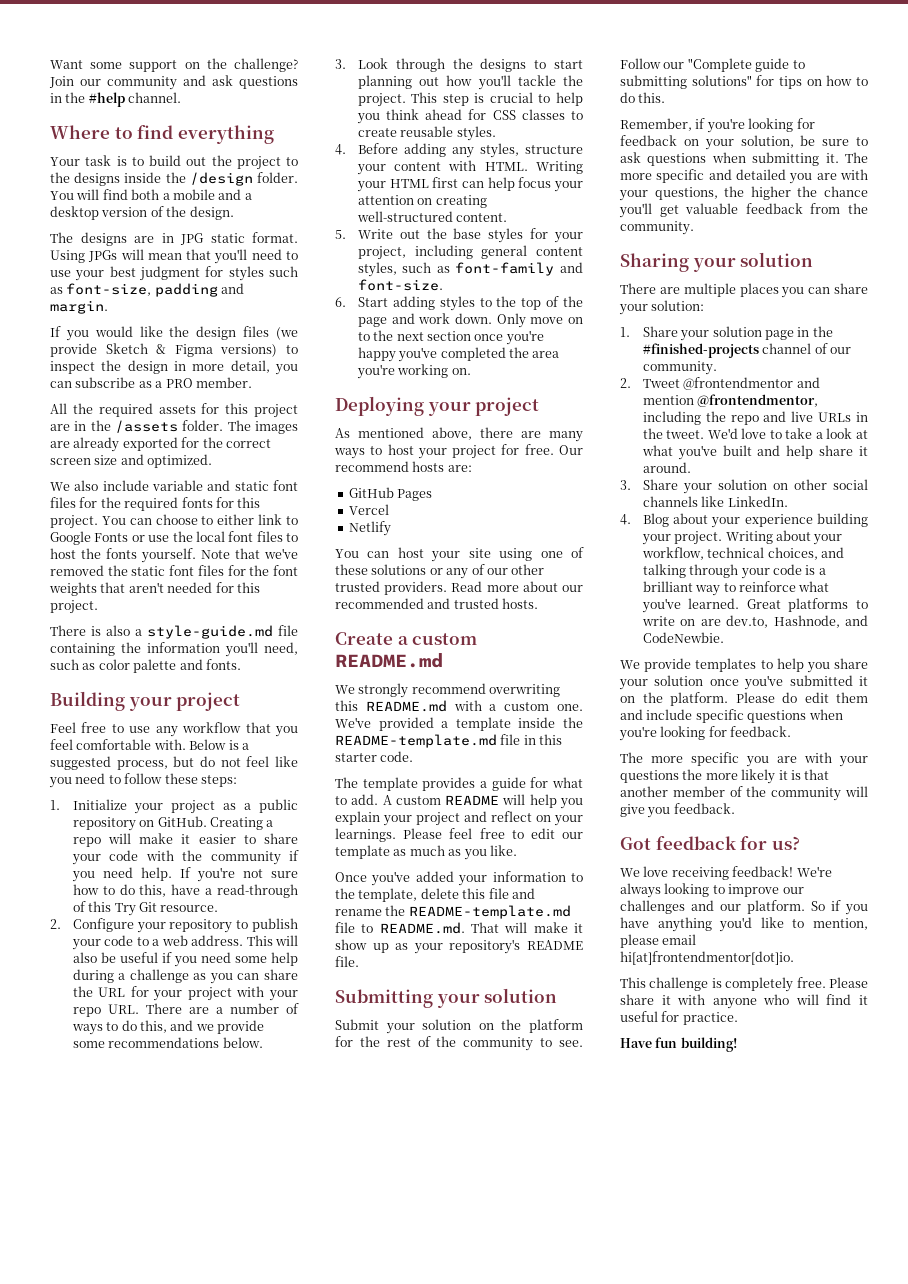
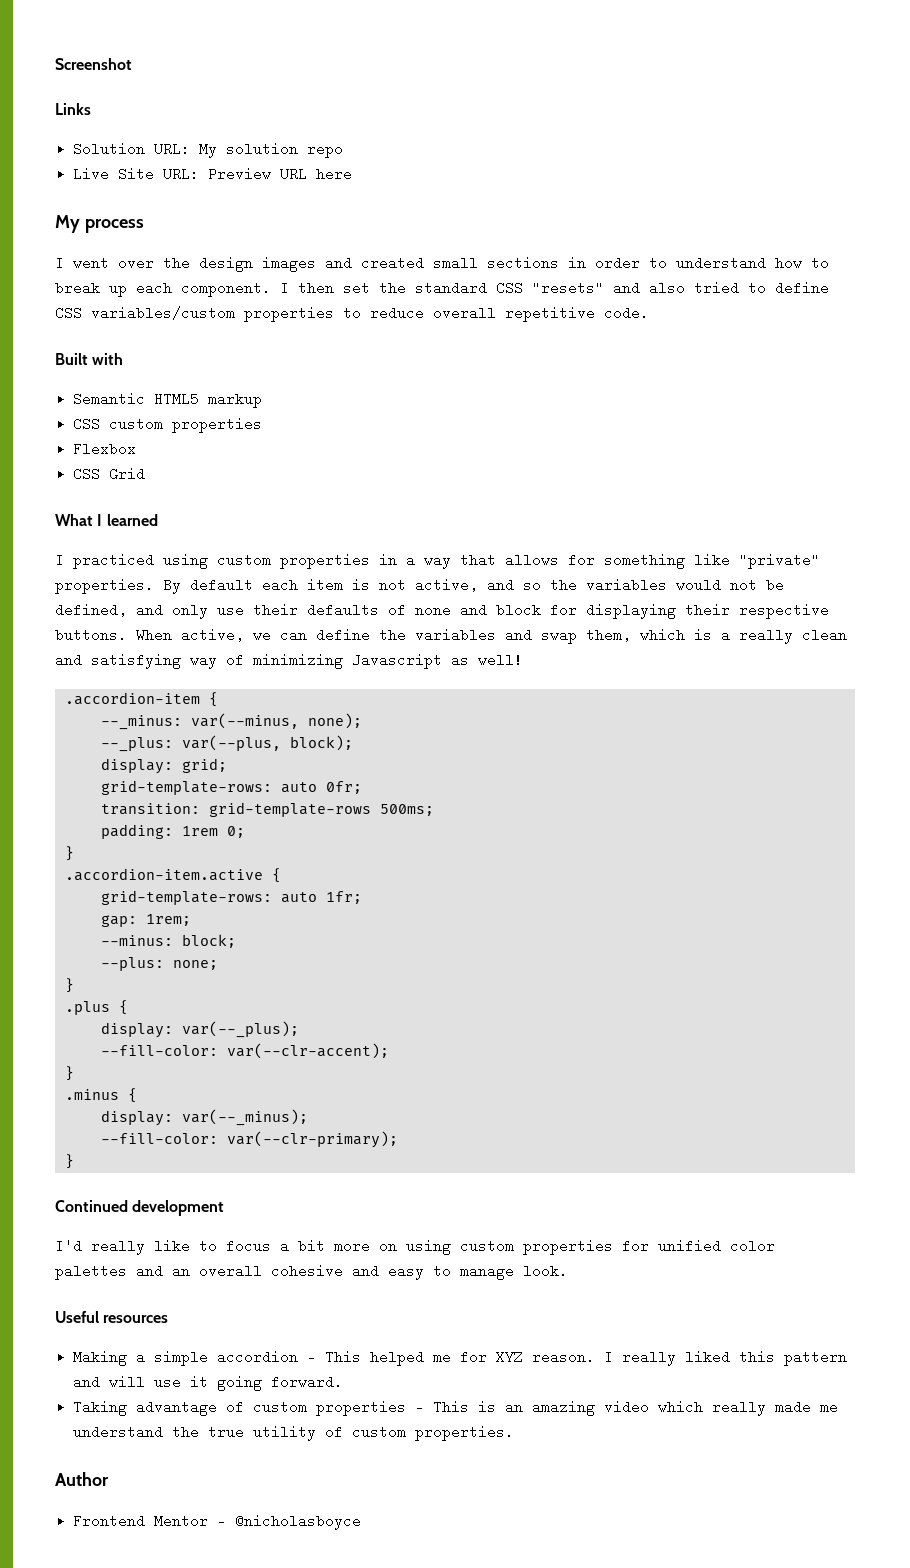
[50,58,298,72] [49,75,298,90] [50,92,182,107] [50,125,274,144] [50,155,298,170] [50,172,298,186] [50,189,252,200] [50,206,234,220] [50,232,298,246] [50,249,298,264] [50,266,298,281] [50,283,245,297] [50,300,108,314] [50,326,298,341] [50,343,298,357] [50,360,298,375] [50,377,252,388] [50,403,298,418] [50,420,298,434] [50,437,271,452] [50,454,213,468] [50,480,298,491] [50,497,261,511] [50,514,298,529] [50,531,298,545] [50,548,298,563] [50,565,298,576] [49,582,260,596] [50,600,98,614] [50,625,298,639] [50,642,298,657] [50,659,241,673] [50,691,241,711] [50,722,298,737] [50,739,249,750] [50,756,298,770] [49,773,237,788] [50,799,298,814] [72,816,274,831] [72,833,299,847] [71,850,299,865] [71,867,298,882] [72,884,298,898] [72,901,219,916] [50,918,298,933] [71,935,298,950] [72,952,298,967] [72,969,298,984] [72,986,298,1001] [72,1003,299,1017] [71,1020,265,1035] [72,1037,263,1048] [335,58,583,72] [357,75,583,90] [357,92,583,107] [356,109,583,124] [357,126,496,141] [335,143,583,158] [356,160,583,175] [356,177,583,192] [357,195,487,208] [356,211,508,222] [335,228,583,243] [357,245,583,260] [357,262,583,277] [357,279,443,291] [335,296,583,311] [357,313,583,328] [357,330,544,345] [357,347,560,362] [356,364,471,379] [335,396,540,416] [335,427,583,442] [334,444,583,459] [335,461,472,472] [348,487,433,501] [348,504,389,515] [348,521,391,536] [335,547,584,562] [335,564,545,579] [335,581,583,595] [335,598,539,609] [335,632,478,645] [335,653,443,668] [335,683,561,698] [335,700,583,712] [335,717,583,731] [335,734,563,748] [335,751,414,762] [335,777,583,791] [335,794,583,809] [335,811,583,826] [335,828,583,842] [335,845,517,860] [335,871,583,886] [335,888,535,902] [335,905,571,919] [335,922,583,934] [335,939,583,954] [335,956,359,967] [335,988,558,1008] [335,1019,583,1034] [335,1036,583,1051] [620,58,805,72] [620,75,868,89] [620,92,666,103] [620,118,815,133] [620,135,868,150] [620,152,868,166] [620,169,868,184] [619,186,868,201] [619,203,868,218] [620,221,694,235] [620,252,814,272] [620,283,868,298] [619,300,705,315] [620,326,833,341] [642,343,852,358] [642,361,717,375] [620,377,820,390] [642,394,819,407] [642,411,868,425] [642,428,868,439] [641,445,868,460] [642,462,691,473] [620,479,868,494] [642,496,788,507] [620,513,868,528] [641,530,843,545] [641,547,845,560] [642,564,826,579] [642,581,830,596] [641,598,868,613] [641,615,868,628] [642,632,724,643] [620,658,868,673] [619,675,868,690] [620,692,868,706] [620,709,843,723] [619,726,792,741] [620,752,868,767] [620,769,830,784] [620,786,868,801] [620,803,735,818] [620,836,800,850] [620,866,832,880] [620,883,804,898] [620,900,868,915] [620,917,868,932] [620,934,697,948] [620,951,794,965] [620,977,868,992] [620,994,868,1009] [620,1011,738,1025] [620,1037,737,1052] Want some support on the challenge? Join our community and ask questions in the #help channel. // Where to find everything // Your task is to build out the project to the designs inside the /design folder. You will find both a mobile and a desktop version of the design. // The designs are in JPG static format. Using JPGs will mean that you'll need to use your best judgment for styles such as font-size, padding and margin. // If you would like the design files (we provide Sketch & Figma versions) to inspect the design in more detail, you can subscribe as a PRO member. // All the required assets for this project are in the /assets folder. The images are already exported for the correct screen size and optimized. // We also include variable and static font files for the required fonts for this project. You can choose to either link to Google Fonts or use the local font files to host the fonts yourself. Note that we've removed the static font files for the font weights that aren't needed for this project. // There is also a style-guide.md file containing the information you'll need, such as color palette and fonts. // Building your project // Feel free to use any workflow that you feel comfortable with. Below is a suggested process, but do not feel like you need to follow these steps: // 1. Initialize your project as a public repository on GitHub. Creating a repo will make it easier to share your code with the community if you need help. If you're not sure how to do this, have a read-through of this Try Git resource. // 2. Configure your repository to publish your code to a web address. This will also be useful if you need some help during a challenge as you can share the URL for your project with your repo URL. There are a number of ways to do this, and we provide some recommendations below. // 3. Look through the designs to start planning out how you'll tackle the project. This step is crucial to help you think ahead for CSS classes to create reusable styles. // 4. Before adding any styles, structure your content with HTML. Writing your HTML first can help focus your attention on creating well-structured content. // 5. Write out the base styles for your project, including general content styles, such as font-family and font-size. // 6. Start adding styles to the top of the page and work down. Only move on to the next section once you're happy you've completed the area you're working on. // Deploying your project // As mentioned above, there are many ways to host your project for free. Our recommend hosts are: // GitHub Pages // Vercel // Netlify // You can host your site using one of these solutions or any of our other trusted providers. Read more about our recommended and trusted hosts. // Create a custom README.md // We strongly recommend overwriting this README.md with a custom one. We've provided a template inside the README-template.md file in this starter code. // The template provides a guide for what to add. A custom README will help you explain your project and reflect on your learnings. Please feel free to edit our template as much as you like. // Once you've added your information to the template, delete this file and rename the README-template.md file to README.md. That will make it show up as your repository's README file. // Submitting your solution // Submit your solution on the platform for the rest of the community to see. Follow our "Complete guide to submitting solutions" for tips on how to do this. // Remember, if you're looking for feedback on your solution, be sure to ask questions when submitting it. The more specific and detailed you are with your questions, the higher the chance you'll get valuable feedback from the community. // Sharing your solution // There are multiple places you can share your solution: // 1. Share your solution page in the #finished-projects channel of our community. // 2. Tweet @frontendmentor and mention @frontendmentor, including the repo and live URLs in the tweet. We'd love to take a look at what you've built and help share it around. // 3. Share your solution on other social channels like LinkedIn. // 4. Blog about your experience building your project. Writing about your workflow, technical choices, and talking through your code is a brilliant way to reinforce what you've learned. Great platforms to write on are dev.to, Hashnode, and CodeNewbie. // We provide templates to help you share your solution once you've submitted it on the platform. Please do edit them and include specific questions when you're looking for feedback. // The more specific you are with your questions the more likely it is that another member of the community will give you feedback. // Got feedback for us? // We love receiving feedback! We're always looking to improve our challenges and our platform. So if you have anything you'd like to mention, please email hi[at]frontendmentor[dot]io. // This challenge is completely free. Please share it with anyone who will find it useful for practice. // Have fun building! -> [55,58,132,70] [55,103,91,115] [73,142,344,158] [73,167,353,181] [55,215,144,233] [55,256,829,272] [55,281,829,297] [55,306,649,322] [55,353,124,365] [73,392,263,408] [73,417,263,433] [73,442,137,456] [73,467,146,481] [55,514,158,526] [55,553,820,569] [55,578,784,594] [55,603,829,619] [55,628,847,644] [55,653,523,669] [64,692,218,707] [100,713,362,730] [100,735,353,752] [100,758,227,774] [100,780,362,795] [100,802,434,817] [100,824,245,839] [64,846,74,861] [64,868,281,883] [100,890,362,905] [100,914,191,927] [100,934,236,948] [100,957,218,971] [64,978,74,993] [64,1000,128,1015] [100,1021,299,1038] [100,1043,389,1059] [64,1066,74,1081] [64,1088,137,1103] [100,1109,308,1126] [100,1131,398,1148] [64,1154,74,1169] [55,1200,225,1216] [55,1239,775,1255] [55,1264,568,1280] [55,1311,169,1323] [73,1350,848,1366] [73,1375,344,1391] [73,1400,839,1416] [73,1425,515,1441] [55,1472,109,1486] [73,1514,362,1530] Screenshot // Links // Solution URL: My solution repo // Live Site URL: Preview URL here // My process // I went over the design images and created small sections in order to understand how to break up each component. I then set the standard CSS "resets" and also tried to define CSS variables/custom properties to reduce overall repetitive code. // Built with // Semantic HTML5 markup // CSS custom properties // Flexbox // CSS Grid // What I learned // I practiced using custom properties in a way that allows for something like "private" properties. By default each item is not active, and so the variables would not be defined, and only use their defaults of none and block for displaying their respective buttons. When active, we can define the variables and swap them, which is a really clean and satisfying way of minimizing Javascript as well! // .accordion-item { // --_minus: var(--minus, none); // --_plus: var(--plus, block); // display: grid; // grid-template-rows: auto 0fr; // transition: grid-template-rows 500ms; // padding: 1rem 0; // } // .accordion-item.active { // grid-template-rows: auto 1fr; // gap: 1rem; // --minus: block; // --plus: none; // } // .plus { // display: var(--_plus); // --fill-color: var(--clr-accent); // } // .minus { // display: var(--_minus); // --fill-color: var(--clr-primary); // } // Continued development // I'd really like to focus a bit more on using custom properties for unified color palettes and an overall cohesive and easy to manage look. // Useful resources // Making a simple accordion - This helped me for XYZ reason. I really liked this pattern and will use it going forward. // Taking advantage of custom properties - This is an amazing video which really made me understand the true utility of custom properties. // Author // Frontend Mentor - @nicholasboyce

